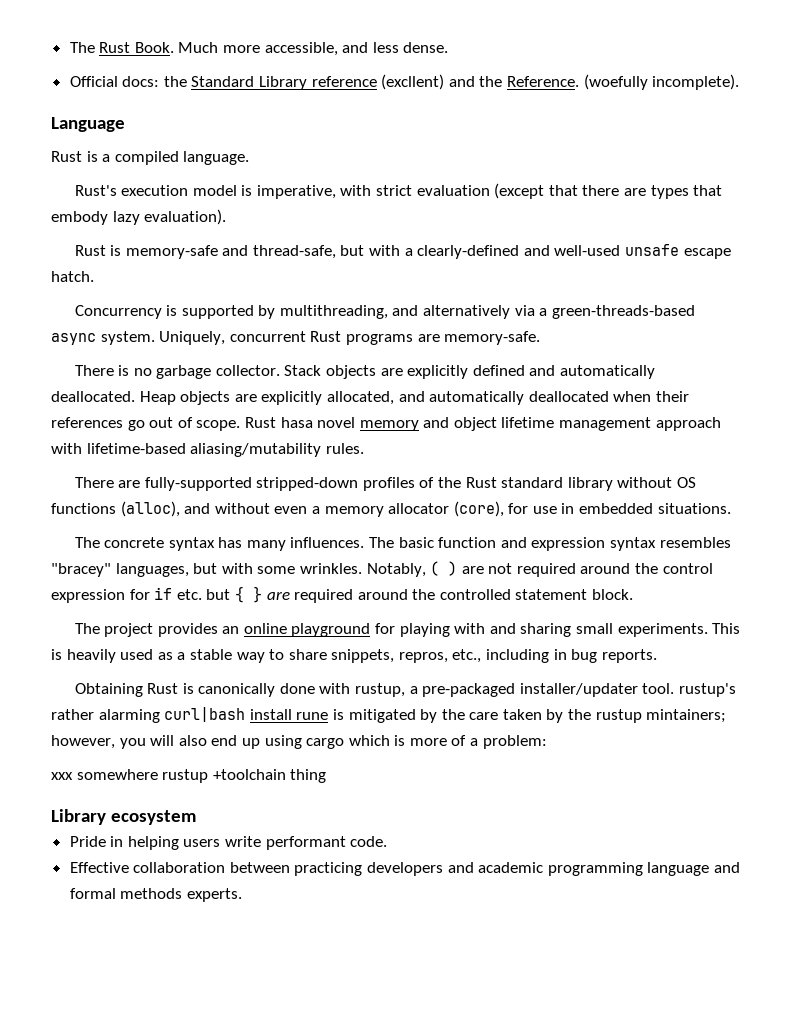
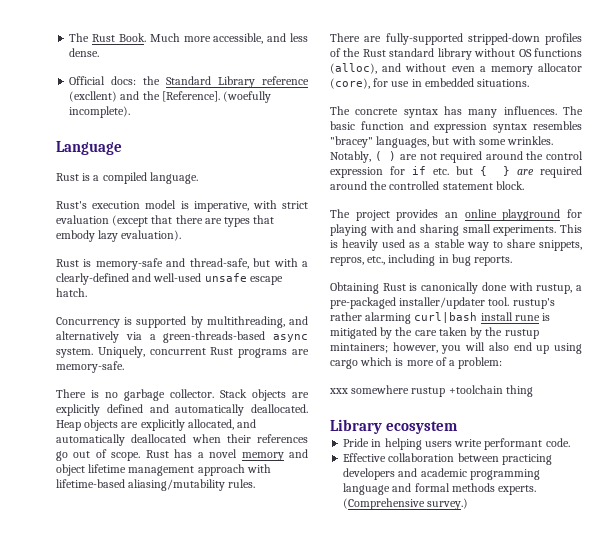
[507,76,580,87] Reference. -> [161,91,220,102] [Reference].
[280,417,313,428] hasa -> [174,449,204,458] has a
(242, 895) none -> [343,498,469,510] (Comprehensive survey.)

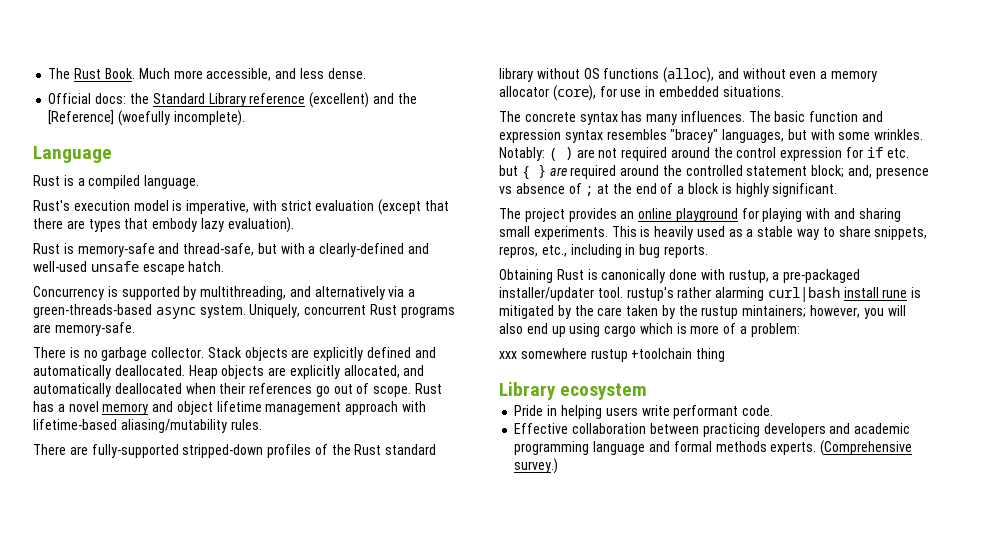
[69,91,118,102] (excllent) -> [309,92,370,108] (excellent)
[161,91,220,102] [Reference]. -> [48,110,115,125] [Reference]
[330,151,371,163] Notably, -> [499,147,545,161] Notably:
[495,181,524,190] block. -> [811,165,929,179] [499,183,838,197] block; and, presence vs absence of ; at the end of a block is highly significant.

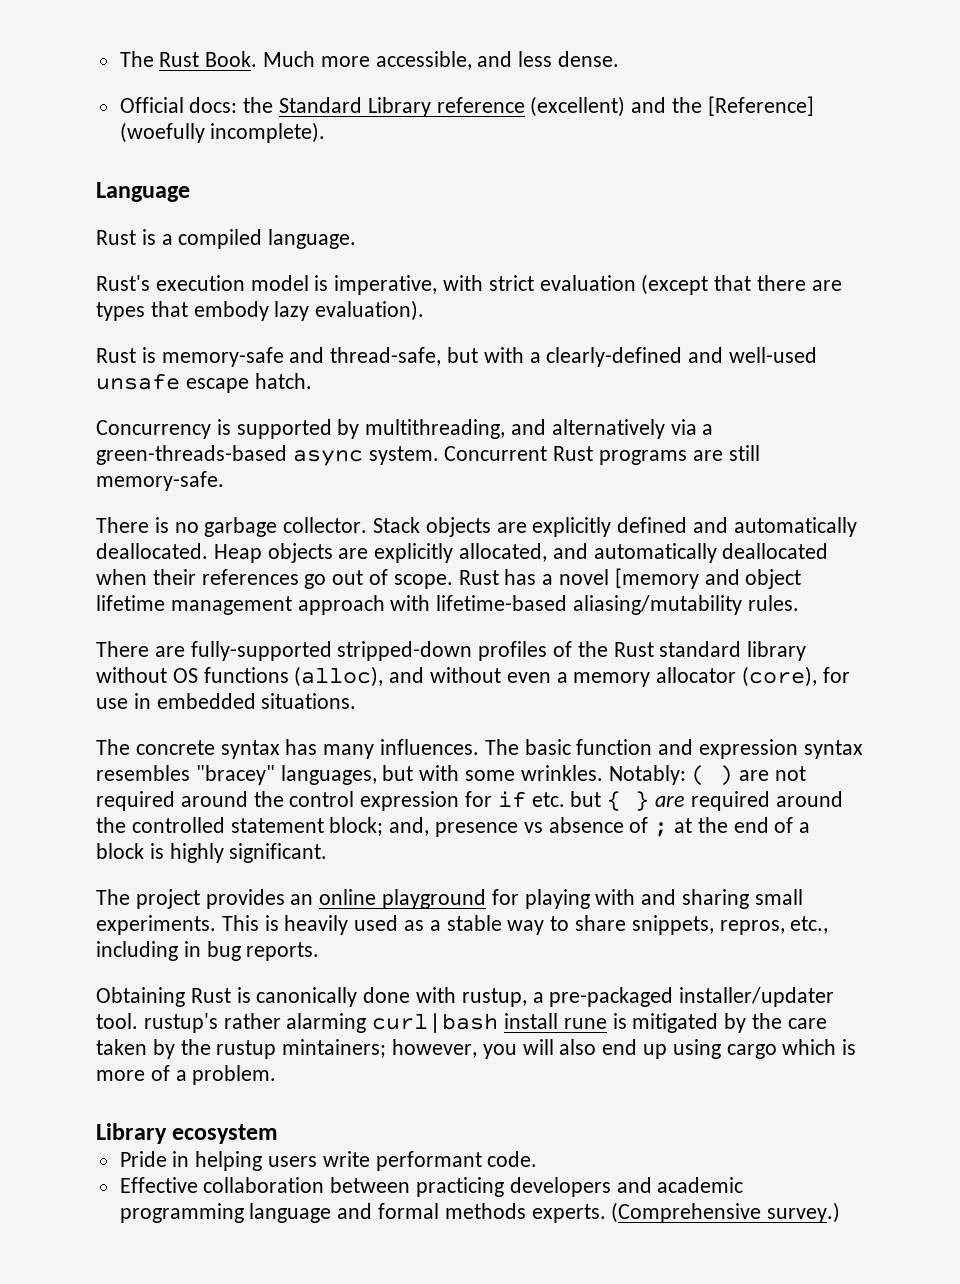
[249,304,367,318] Uniquely, concurrent -> [444,446,548,461] Concurrent
(51, 328) none -> [728,445,760,461] still
[102,403,149,415] memory -> [614,568,699,589] [memory
[750,323,800,337] [499,348,726,362] problem: // xxx somewhere rustup +toolchain thing -> [192,1065,277,1085] problem.

